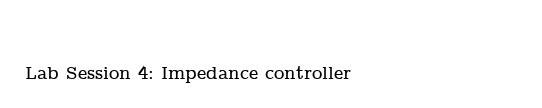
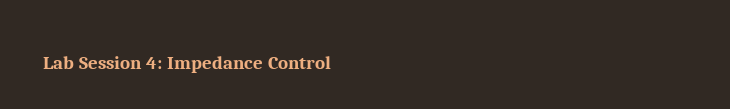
[265,66,351,79] controller -> [267,56,331,69] Control

